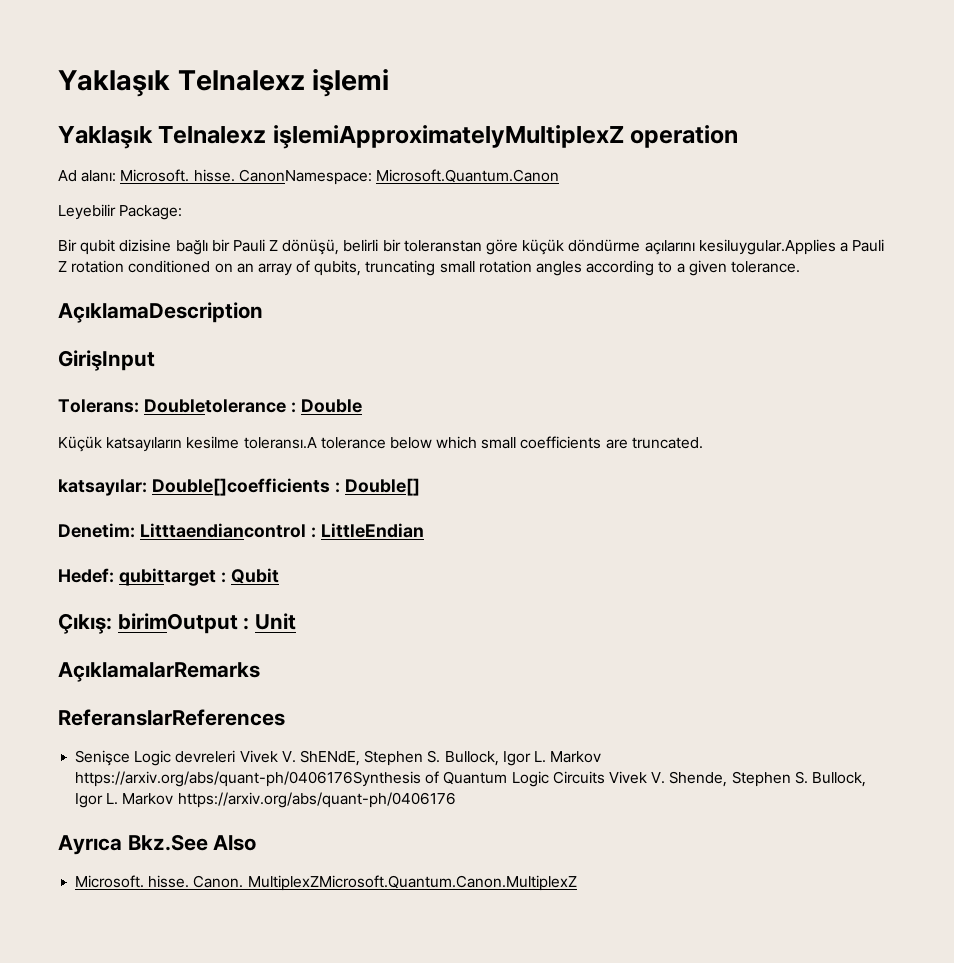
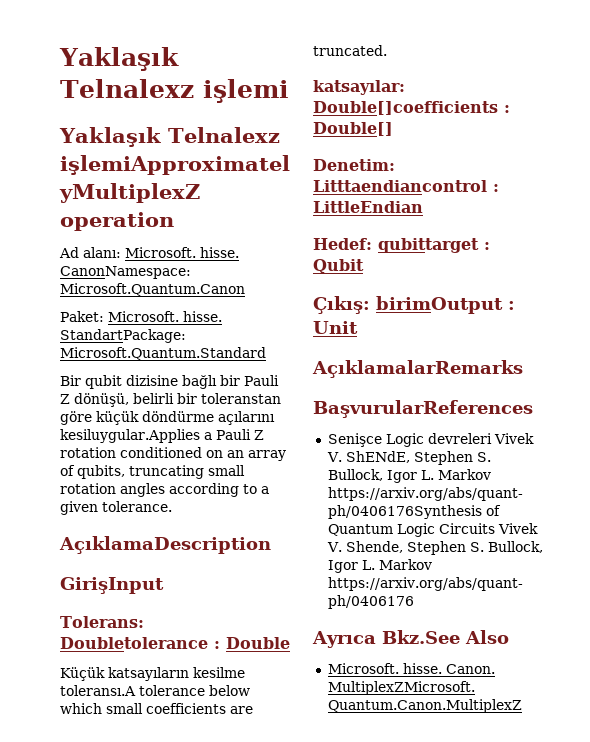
[58,204,183,220] Leyebilir Package: -> [60,311,222,322] [60,329,186,343] [60,347,266,360] Paket: Microsoft. hisse. StandartPackage: Microsoft.Quantum.Standard
[58,709,285,726] ReferanslarReferences -> [313,400,533,418] BaşvurularReferences

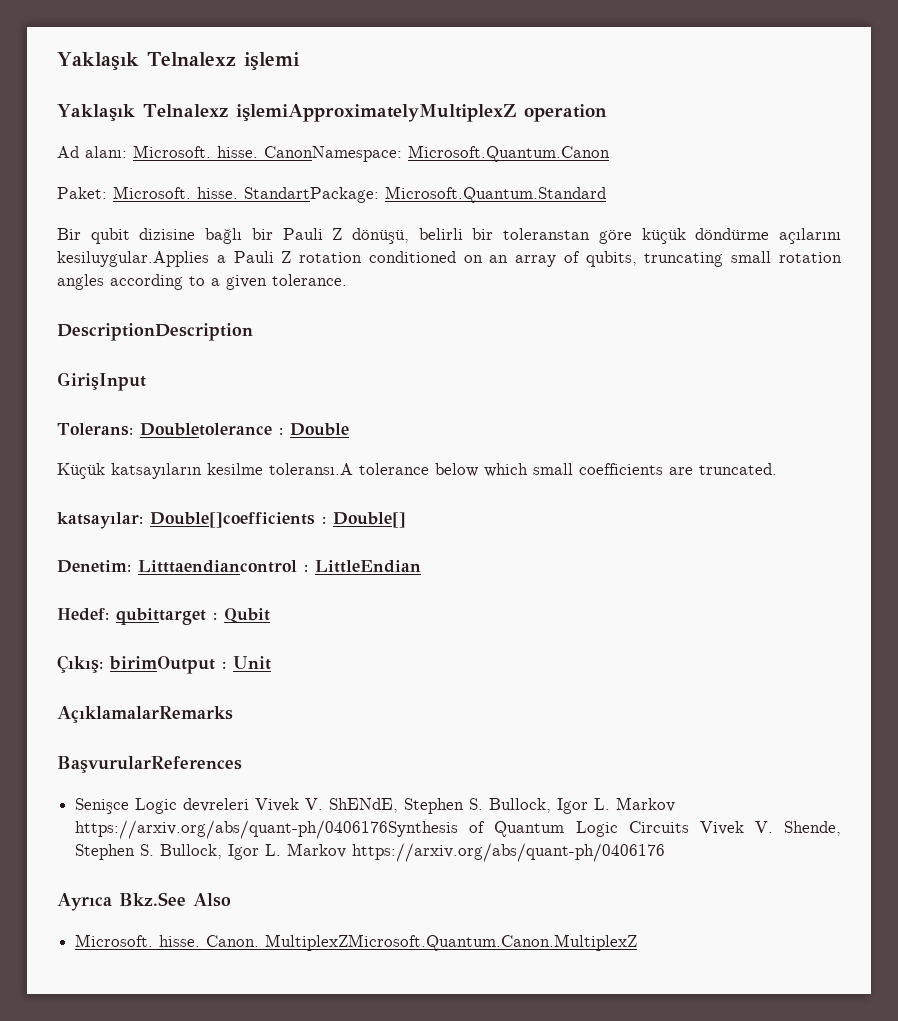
[59,536,271,554] AçıklamaDescription -> [57,323,253,341] DescriptionDescription

